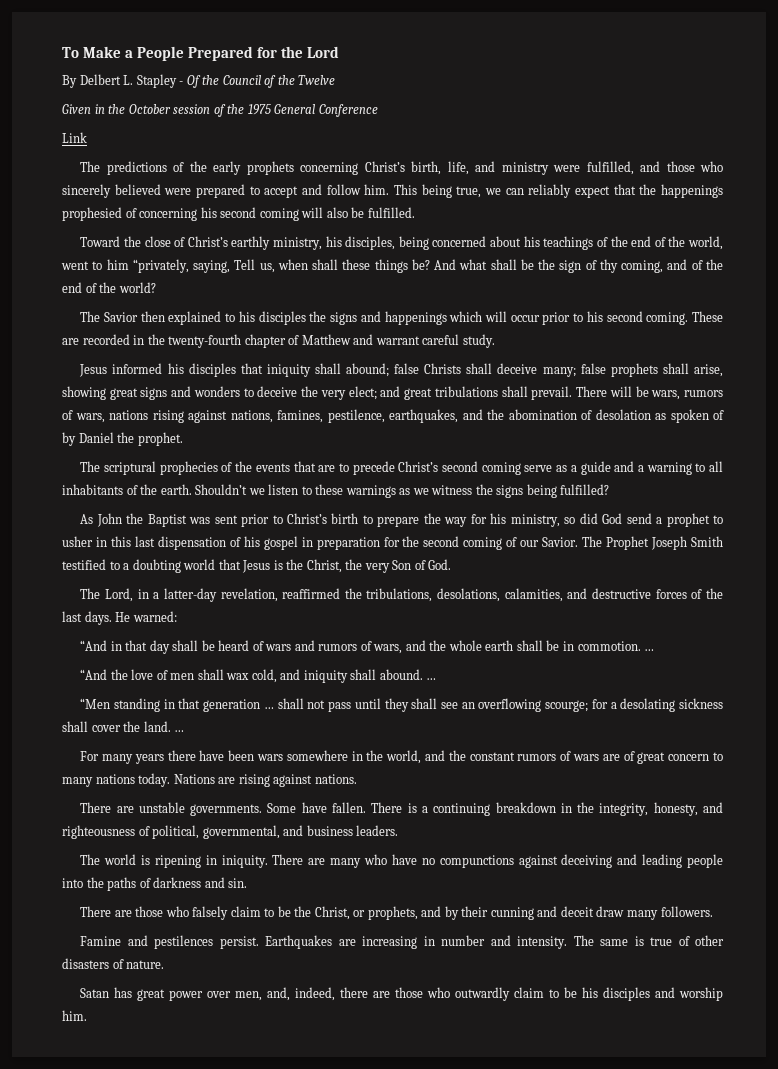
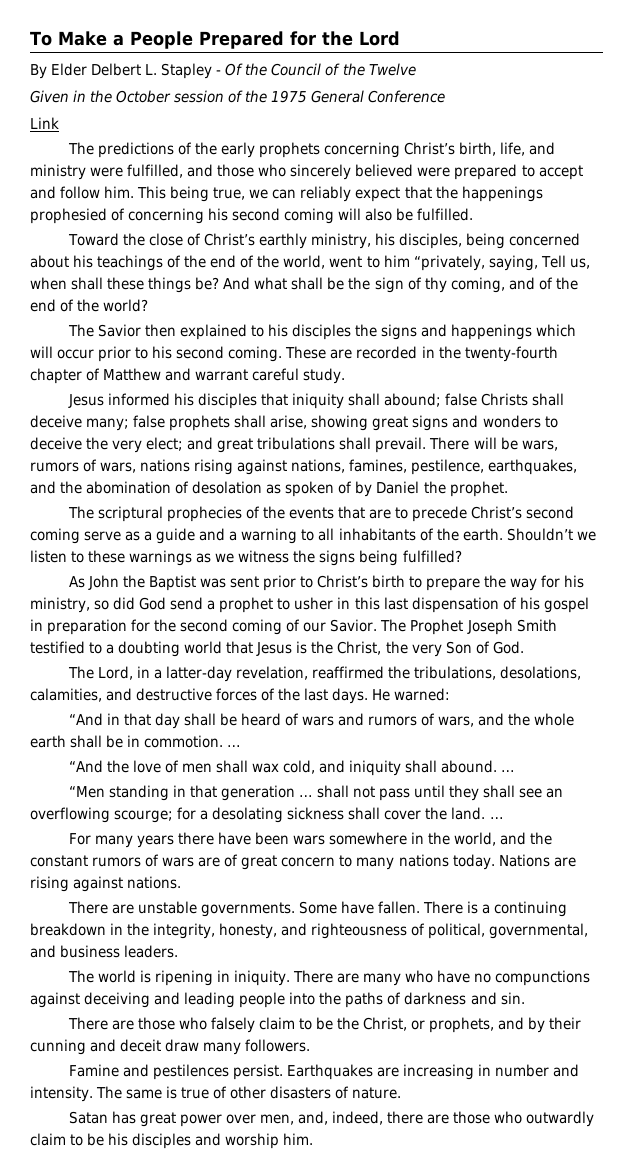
(77, 81) none -> [51,63,88,76] Elder

